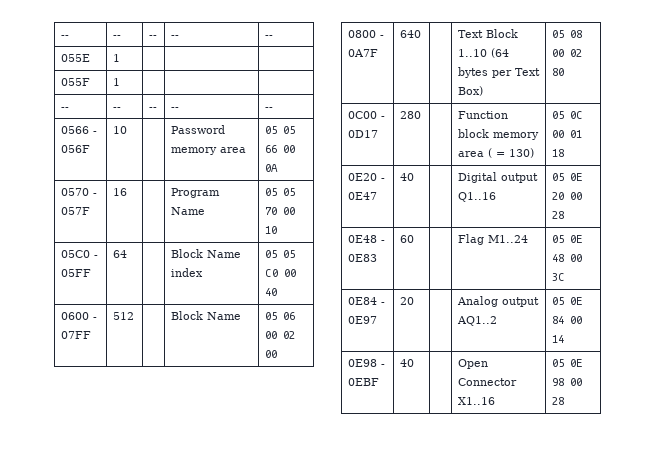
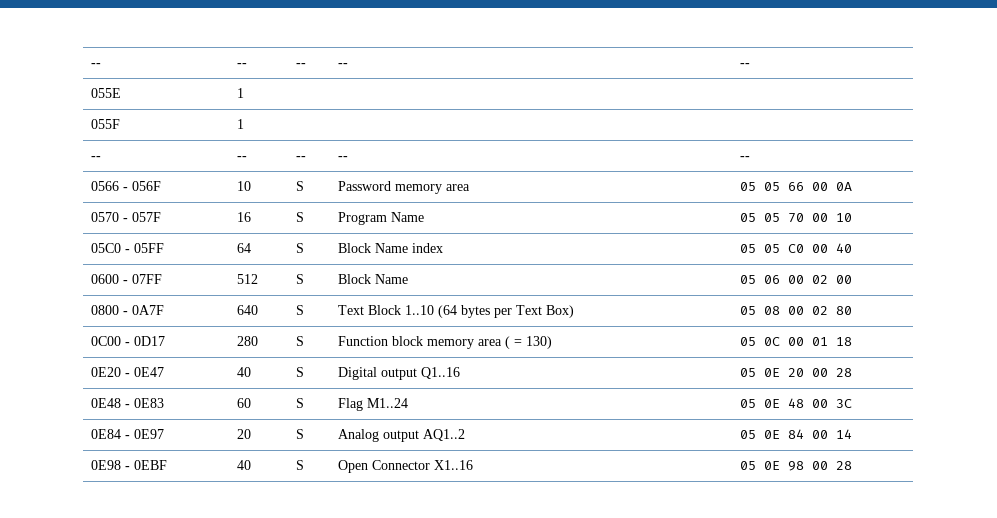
(127, 130) none -> [295,181,304,191] S
(127, 192) none -> [295,212,304,222] S
(127, 254) none -> [295,243,304,253] S
(134, 316) none -> [295,274,304,284] S
(421, 34) none -> [295,305,304,315] S
(421, 115) none -> [295,336,304,346] S
(414, 177) none -> [295,367,304,377] S
(414, 239) none -> [295,398,304,408] S
(414, 301) none -> [295,429,304,439] S
(414, 363) none -> [295,460,304,470] S

